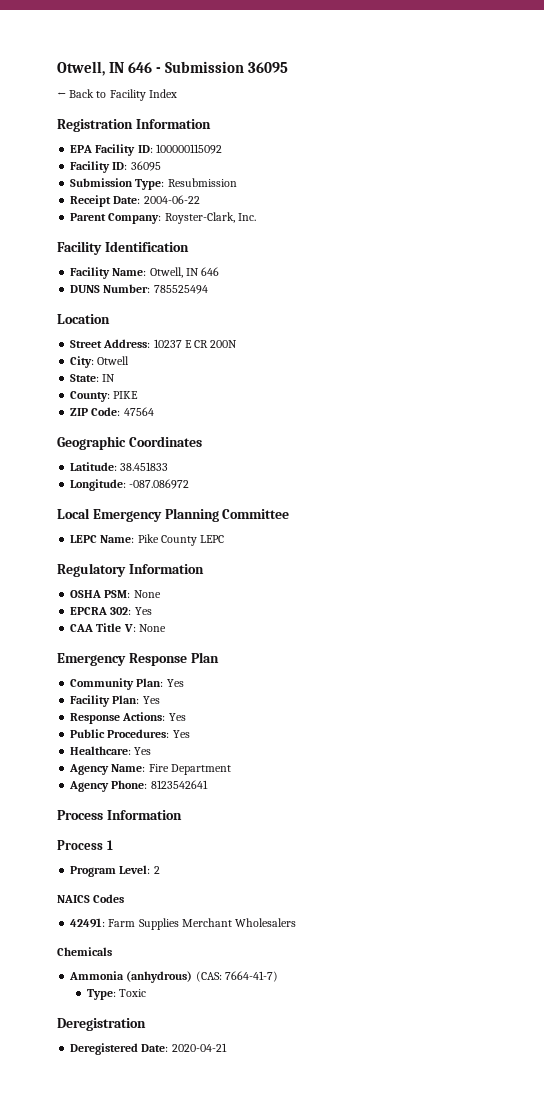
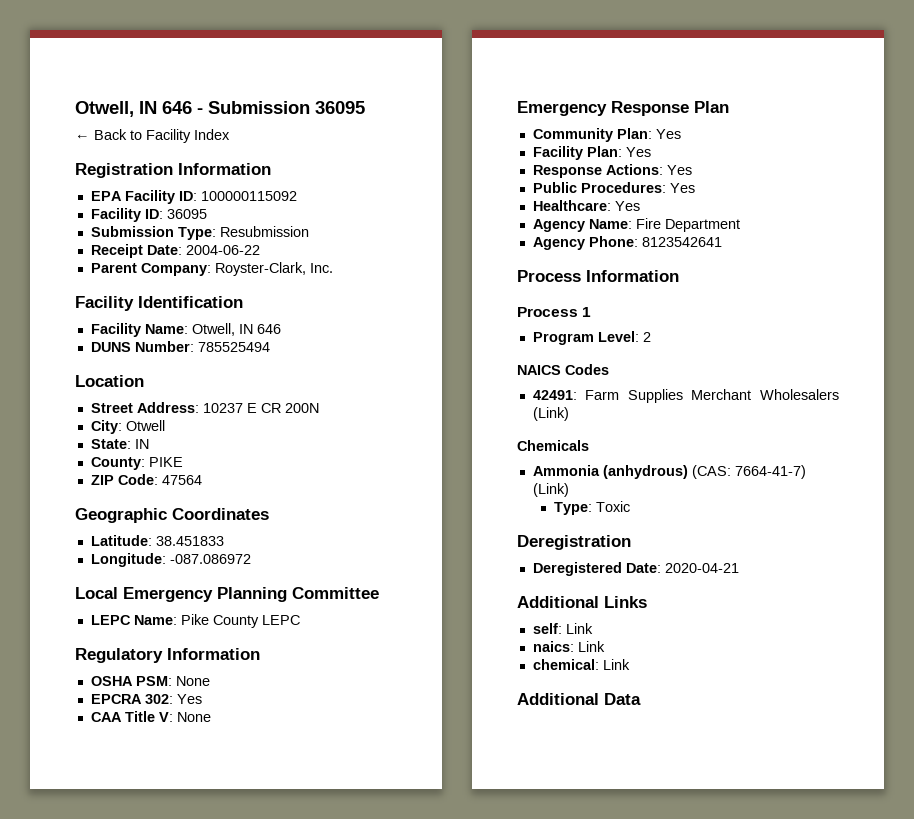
(297, 922) none -> [532,407,569,421] (Link)
(278, 976) none -> [532,483,569,497] (Link)
(227, 1047) none -> [517,596,647,608] [532,623,593,634] [532,641,605,652] [532,659,630,670] [517,693,641,705] // Additional Links // self: Link // naics: Link // chemical: Link // Additional Data

